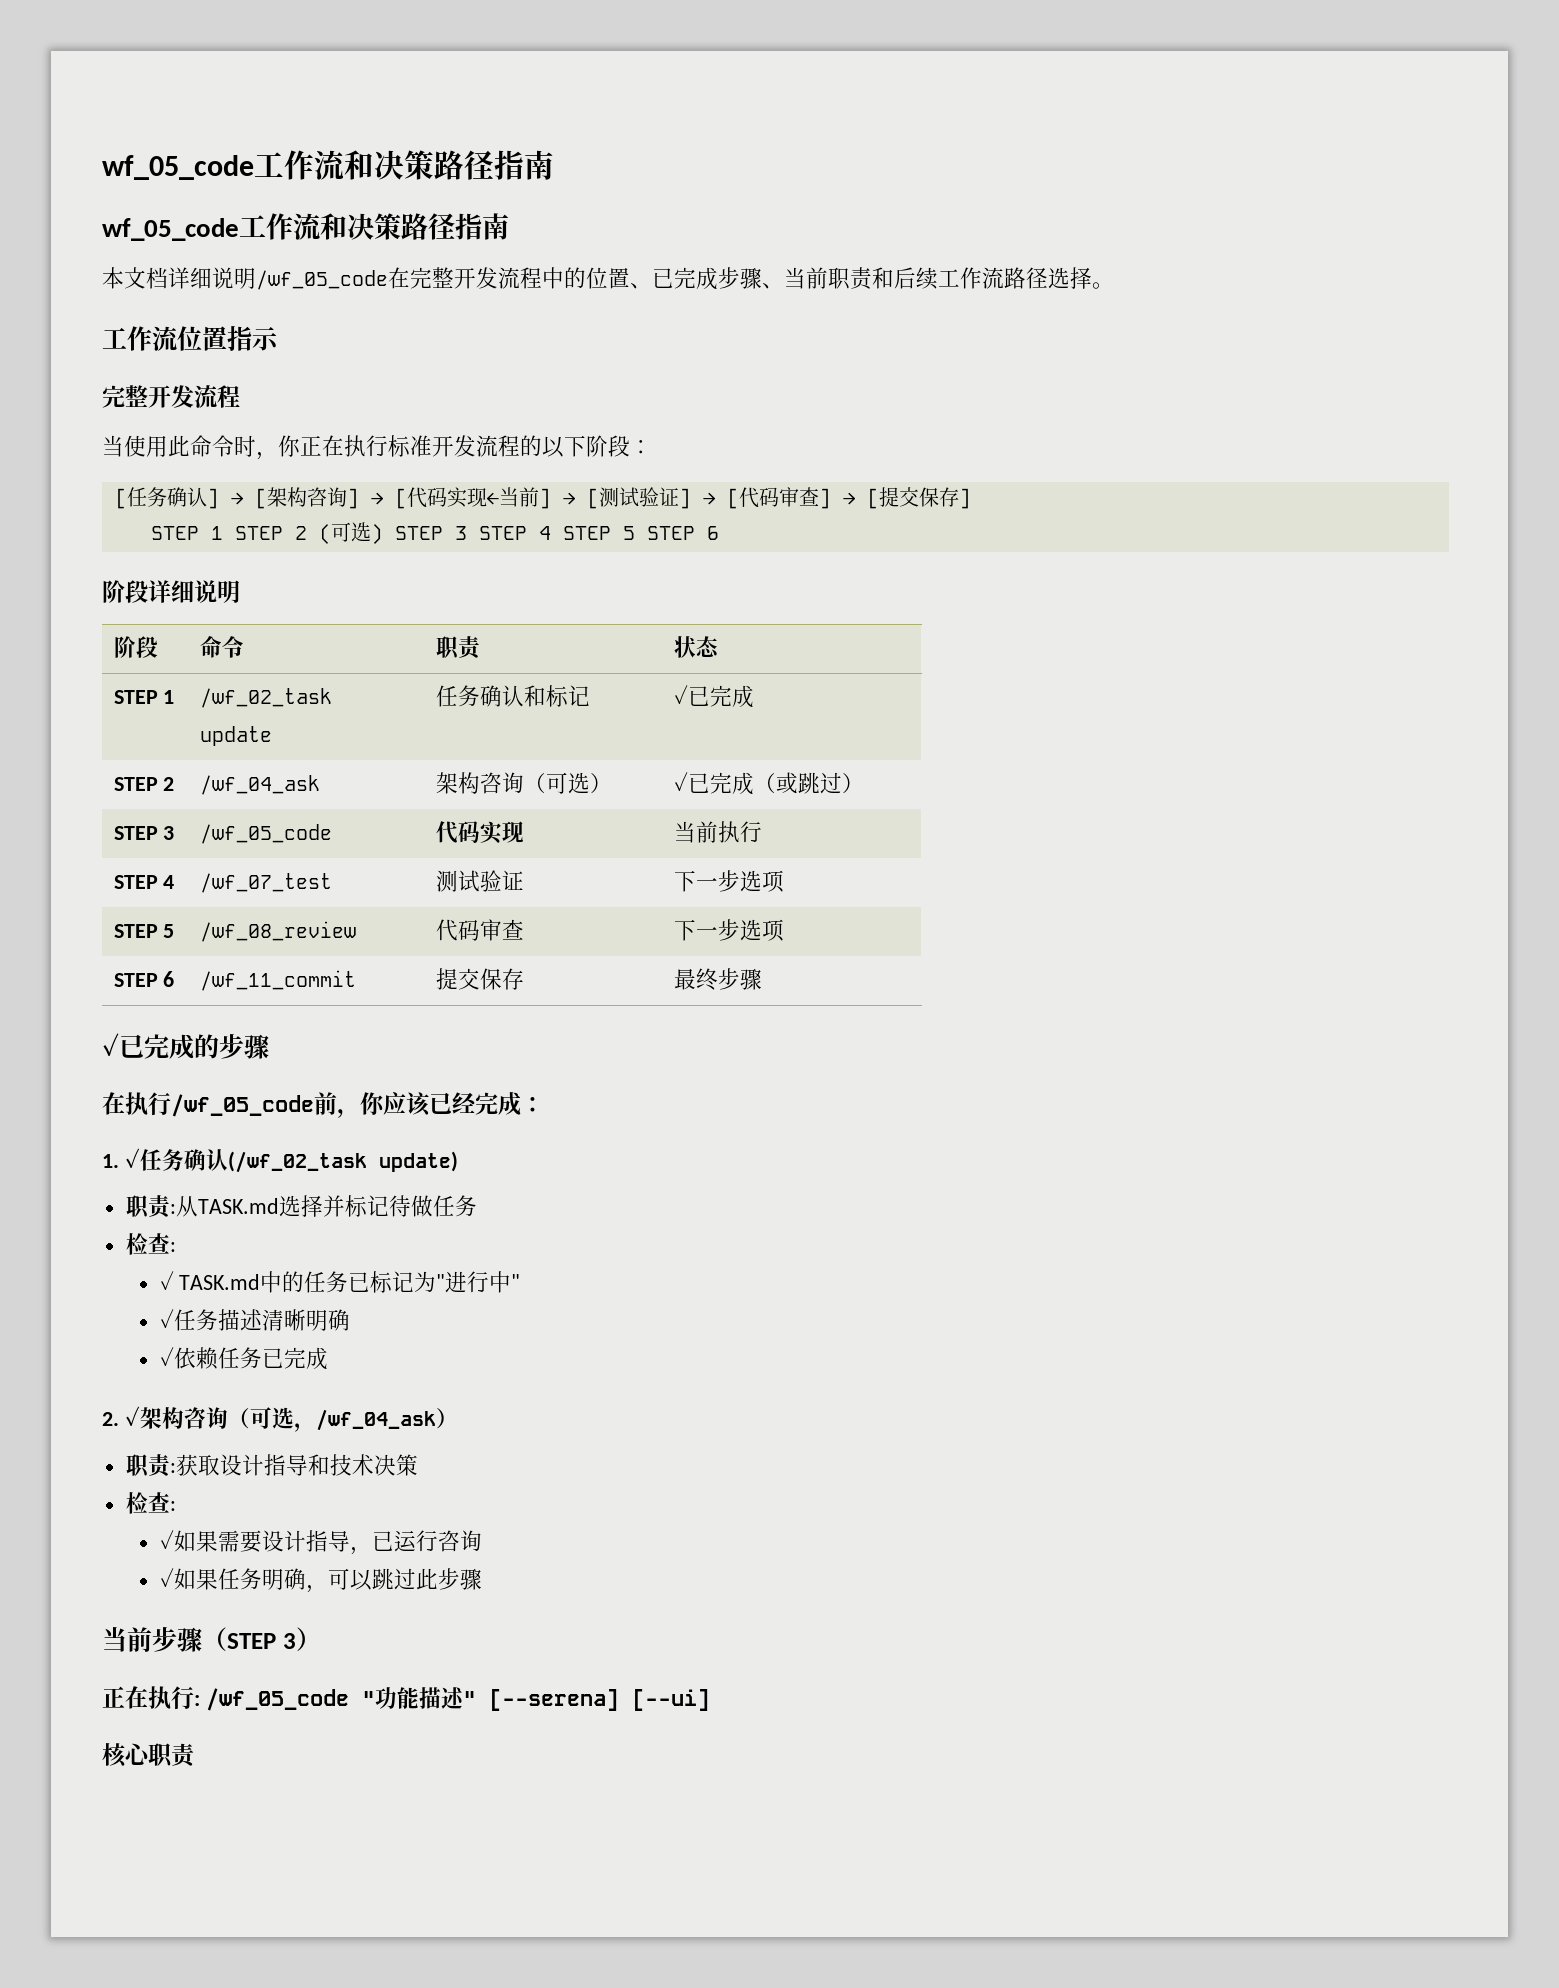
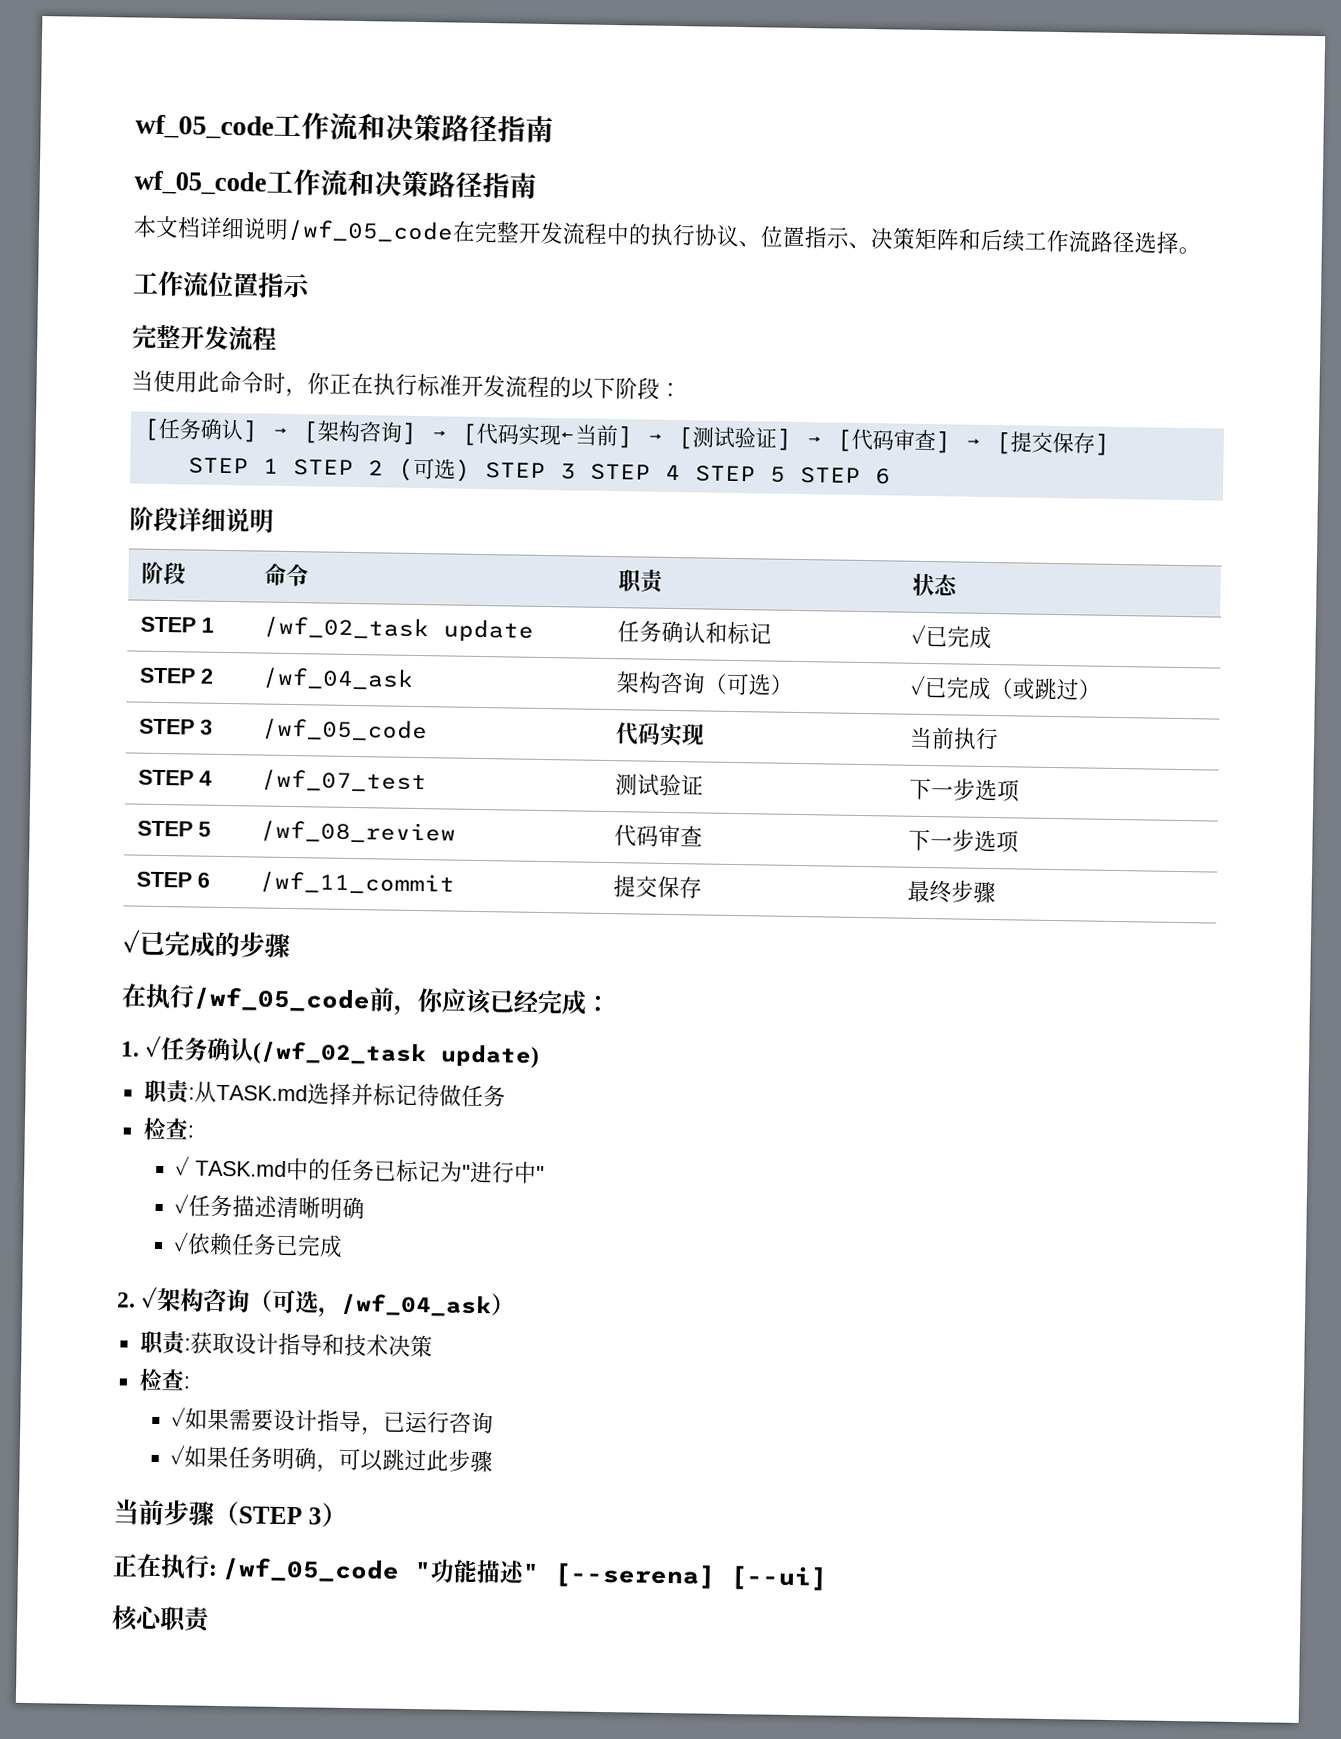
[586,267,873,290] 位置、已完成步骤、当前职责 -> [650,223,960,251] 执行协议、位置指示、决策矩阵

